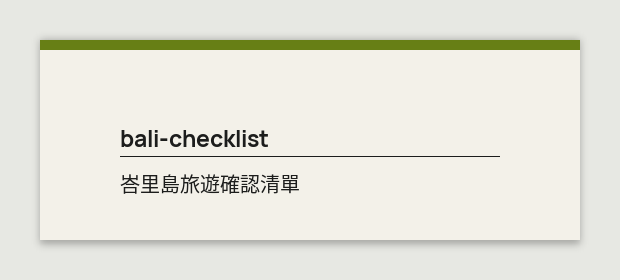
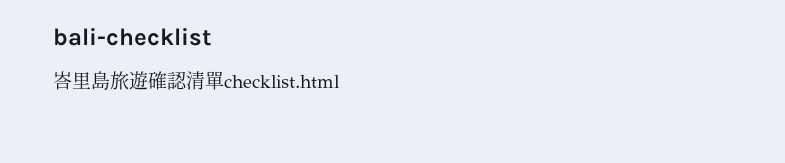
(300, 184) none -> [224,75,340,88] checklist.html

